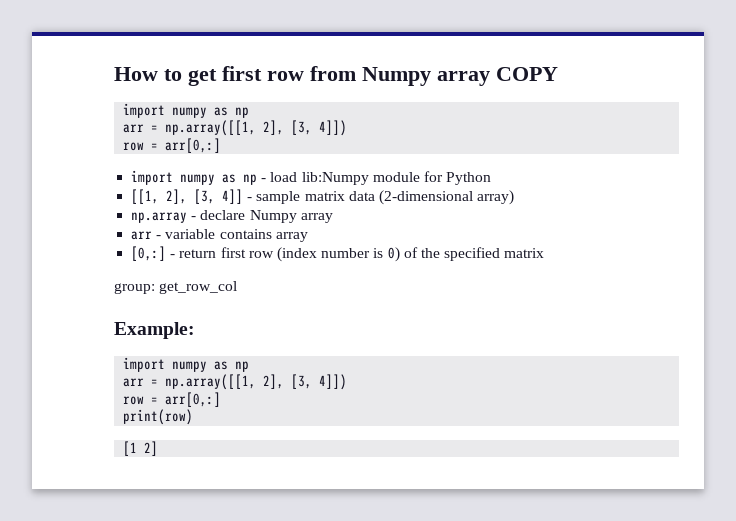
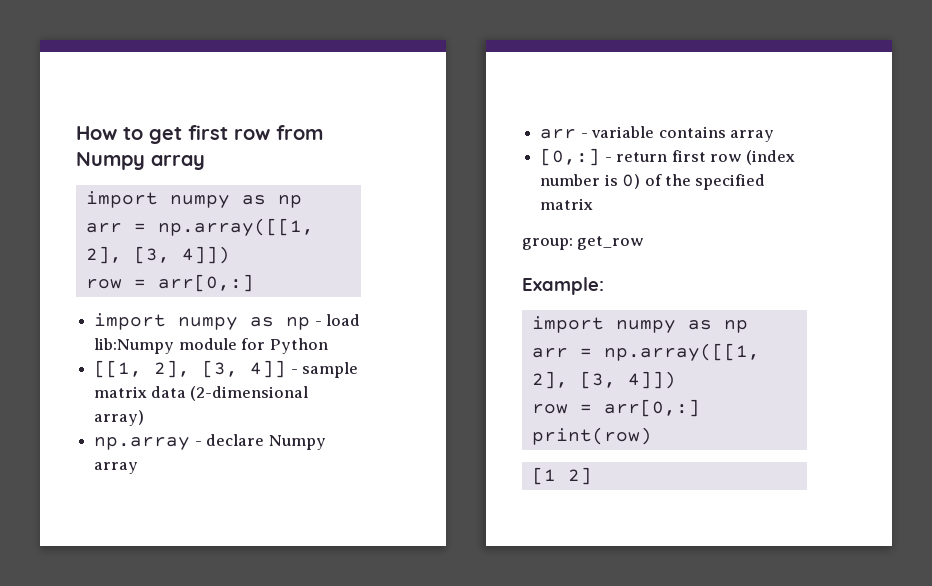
[496,67,558,81] COPY -> (205, 162) none
[159,281,238,294] get_row_col -> [577,236,645,250] get_row

